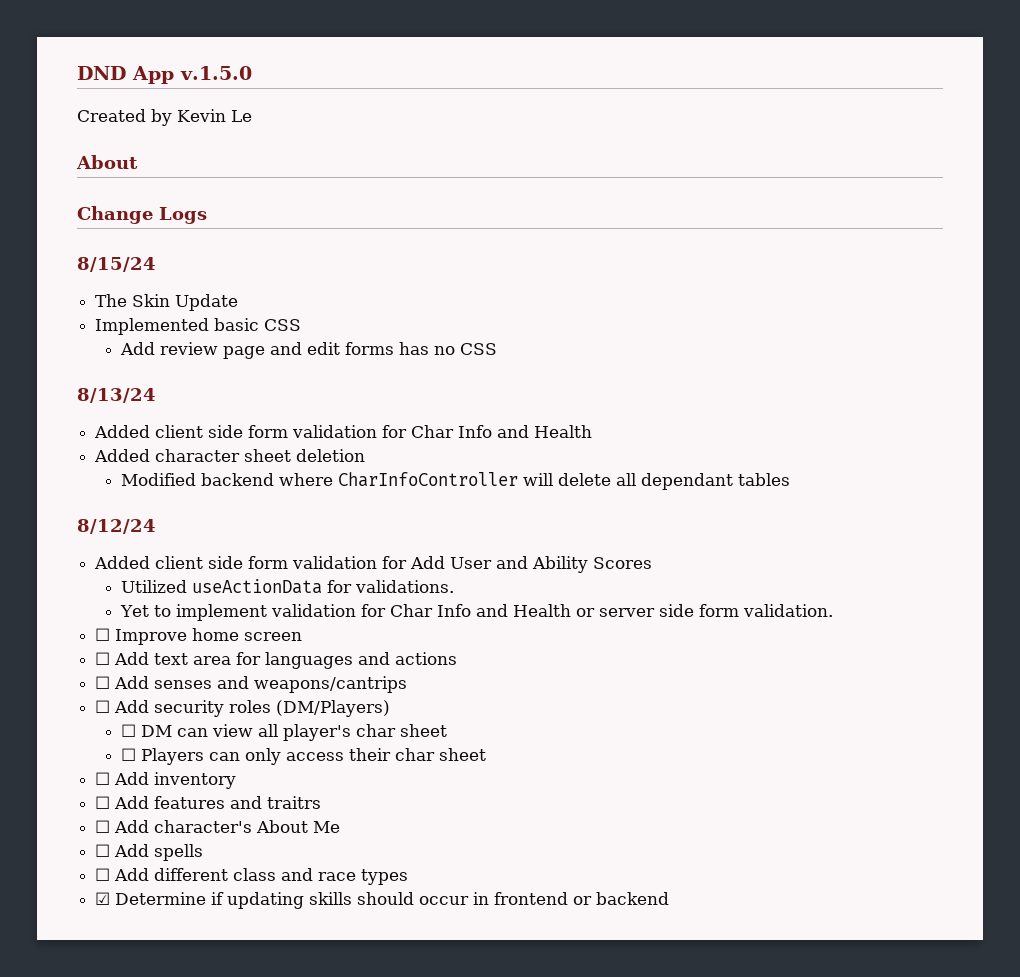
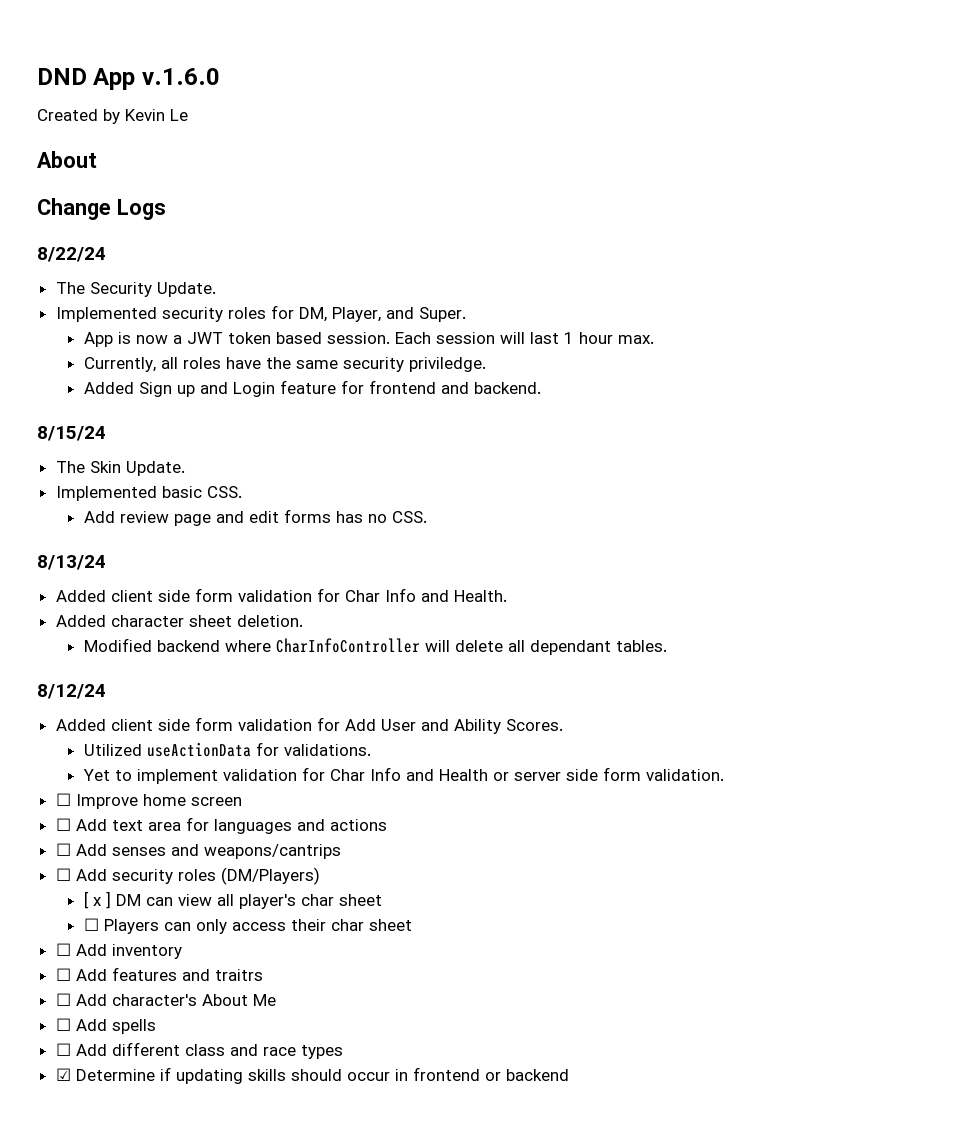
[180,66,252,80] v.1.5.0 -> [141,68,220,85] v.1.6.0
(207, 215) none -> [37,247,106,262] [55,282,216,297] [55,305,466,322] [83,332,654,347] [83,357,486,372] [83,380,541,397] // 8/22/24 // The Security Update. // Implemented security roles for DM, Player, and Super. // App is now a JWT token based session. Each session will last 1 hour max. // Currently, all roles have the same security priviledge. // Added Sign up and Login feature for frontend and backend.
[175,294,239,311] Update -> [125,461,185,476] Update.
[264,319,302,331] CSS -> [206,486,242,498] CSS.
[459,343,497,355] CSS -> [391,511,427,523] CSS.
[534,425,593,438] Health -> [453,590,507,602] Health.
[296,449,366,462] deletion -> [236,615,303,627] deletion.
[737,473,790,486] tables -> [615,640,667,652] tables.
[593,557,653,569] Scores -> [505,719,563,731] Scores.
[120,724,136,737] ☐ -> [83,891,111,909] [ x ]

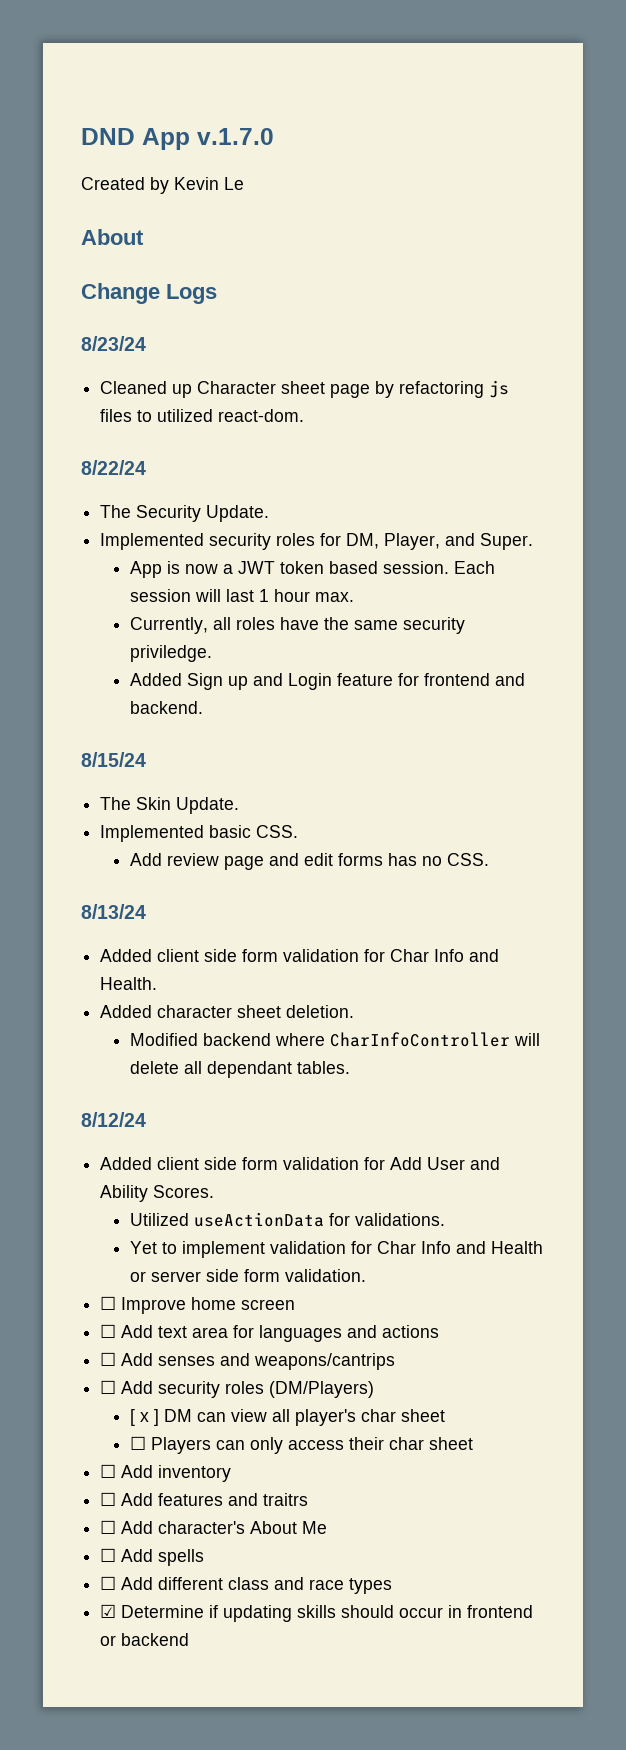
[141,68,220,85] v.1.6.0 -> [197,128,274,145] v.1.7.0
(166, 209) none -> [81,336,146,351] [100,380,510,398] [100,409,305,422] // 8/23/24 // Cleaned up Character sheet page by refactoring js files to utilized react-dom.

